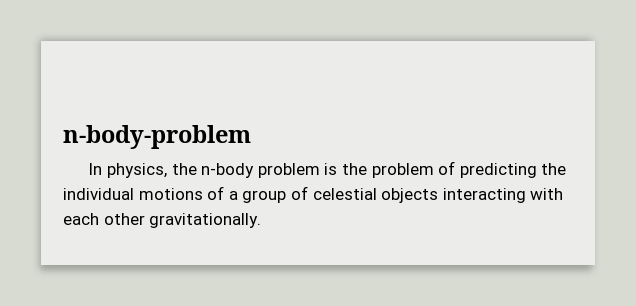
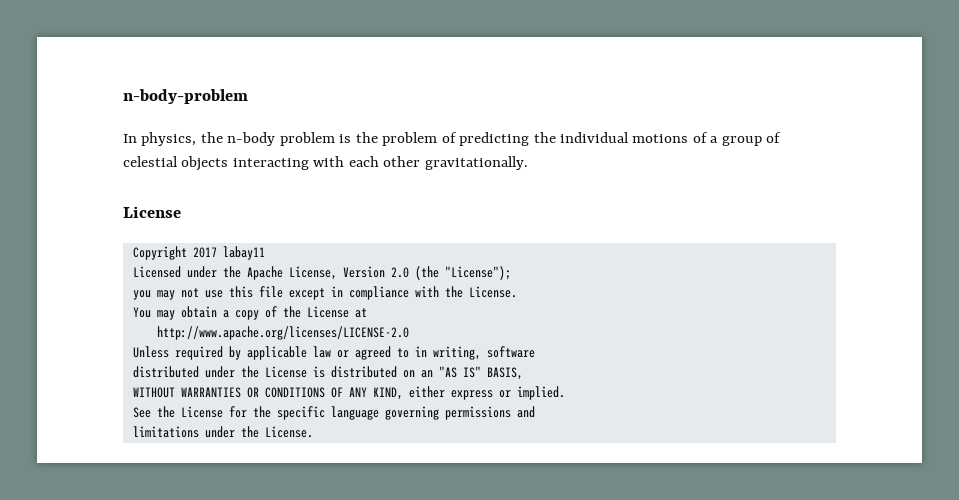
(262, 220) none -> [123,206,181,218] [132,246,265,260] [132,266,511,280] [132,286,517,300] [132,306,367,320] [156,326,409,340] [132,346,535,360] [132,366,523,380] [132,386,565,400] [132,406,535,420] [132,426,313,438] // License // Copyright 2017 labay11 // Licensed under the Apache License, Version 2.0 (the "License"); // you may not use this file except in compliance with the License. // You may obtain a copy of the License at // http://www.apache.org/licenses/LICENSE-2.0 // Unless required by applicable law or agreed to in writing, software // distributed under the License is distributed on an "AS IS" BASIS, // WITHOUT WARRANTIES OR CONDITIONS OF ANY KIND, either express or implied. // See the License for the specific language governing permissions and // limitations under the License.

